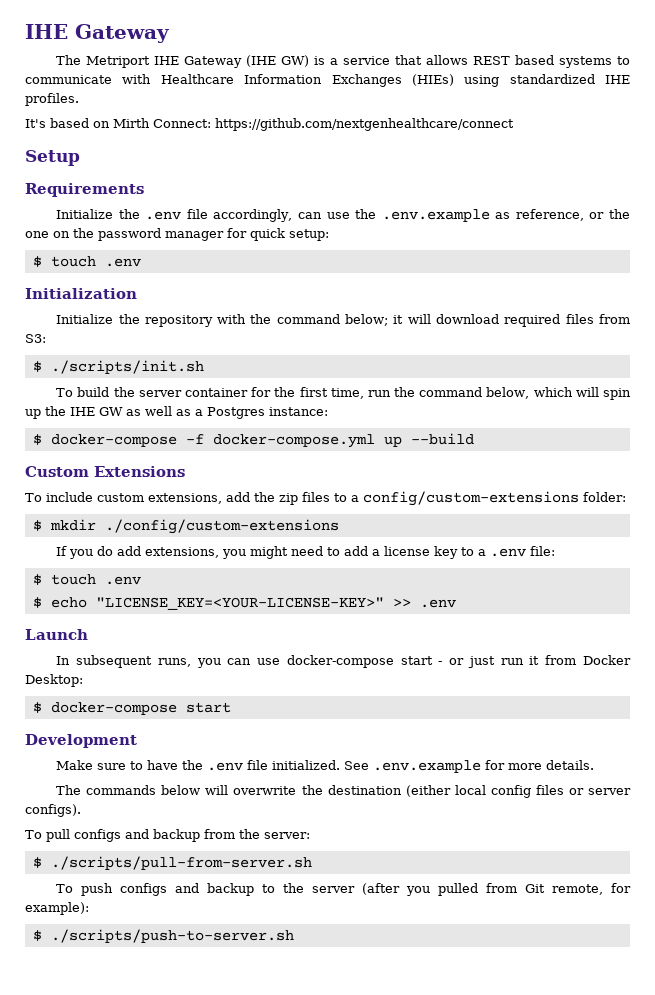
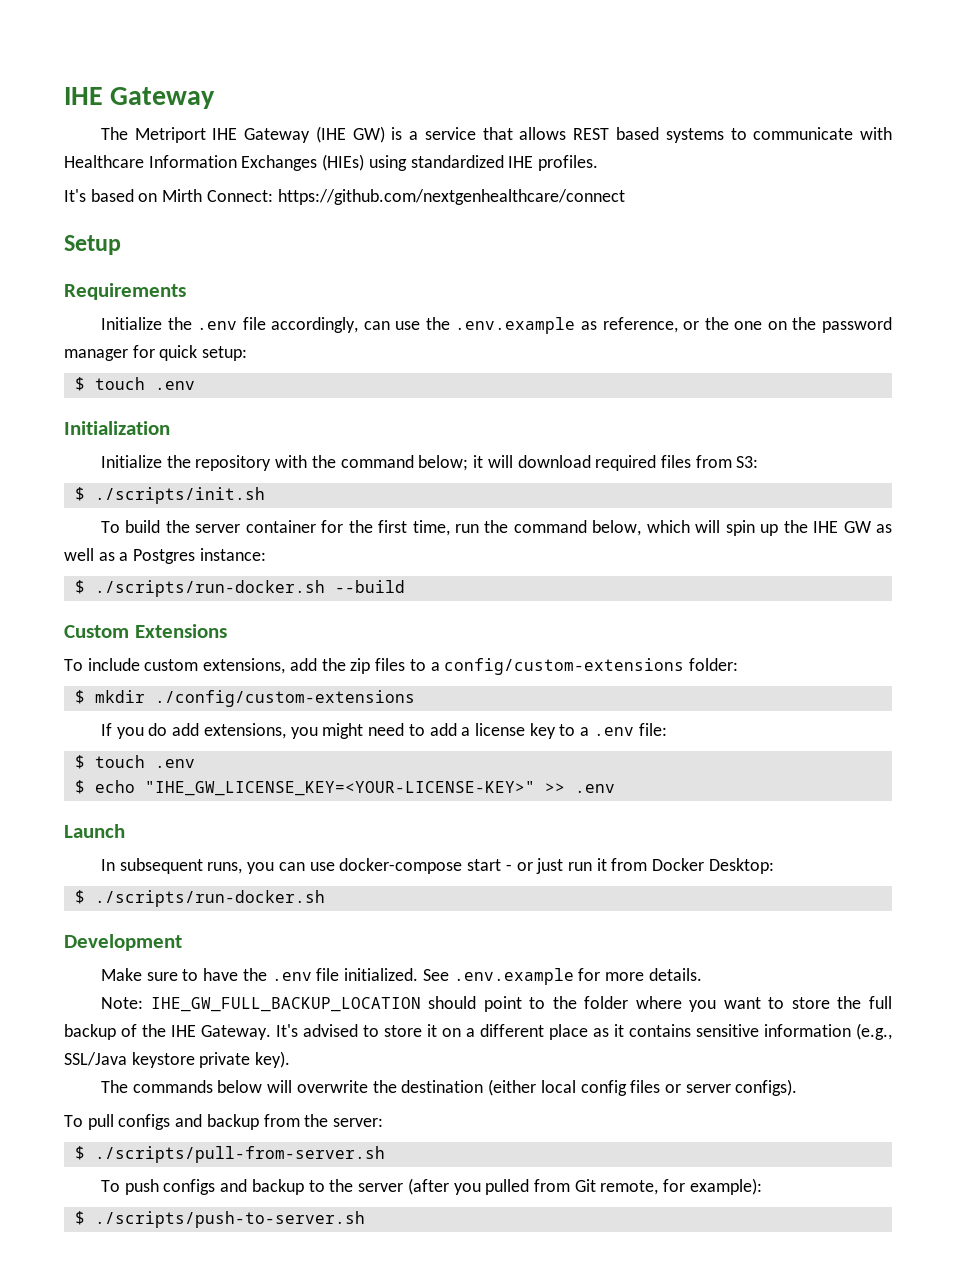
[50,434,402,448] docker-compose -f docker-compose.yml up -> [94,580,325,597] ./scripts/run-docker.sh
[95,597,384,610] "LICENSE_KEY=<YOUR-LICENSE-KEY>" -> [144,781,535,796] "IHE_GW_LICENSE_KEY=<YOUR-LICENSE-KEY>"
[50,702,231,715] docker-compose start -> [94,890,325,907] ./scripts/run-docker.sh
(595, 765) none -> [100,996,892,1012] [64,1023,892,1040] [64,1051,291,1068] // Note: IHE_GW_FULL_BACKUP_LOCATION should point to the folder where you want to store the full backup of the IHE Gateway. It's advised to store it on a different place as it contains sensitive information (e.g., SSL/Java keystore private key).

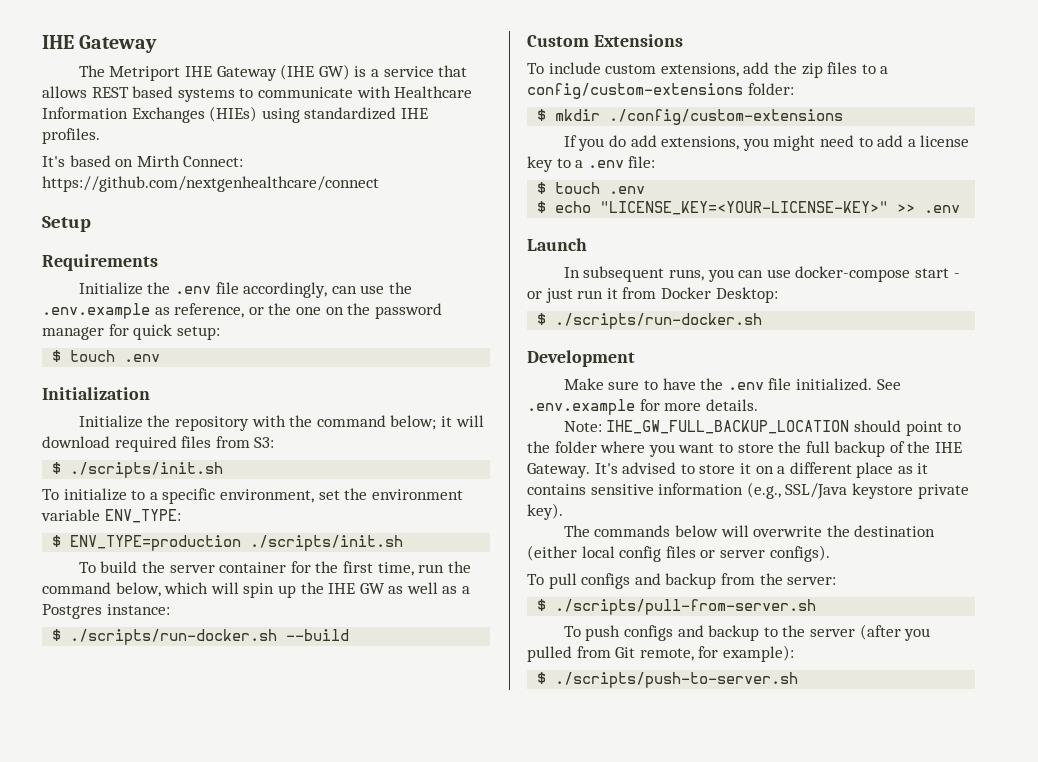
(265, 495) none -> [42,488,463,504] [41,509,181,523] [52,535,404,551] // To initialize to a specific environment, set the environment variable ENV_TYPE: // $ ENV_TYPE=production ./scripts/init.sh
[144,781,535,796] "IHE_GW_LICENSE_KEY=<YOUR-LICENSE-KEY>" -> [600,201,889,215] "LICENSE_KEY=<YOUR-LICENSE-KEY>"

